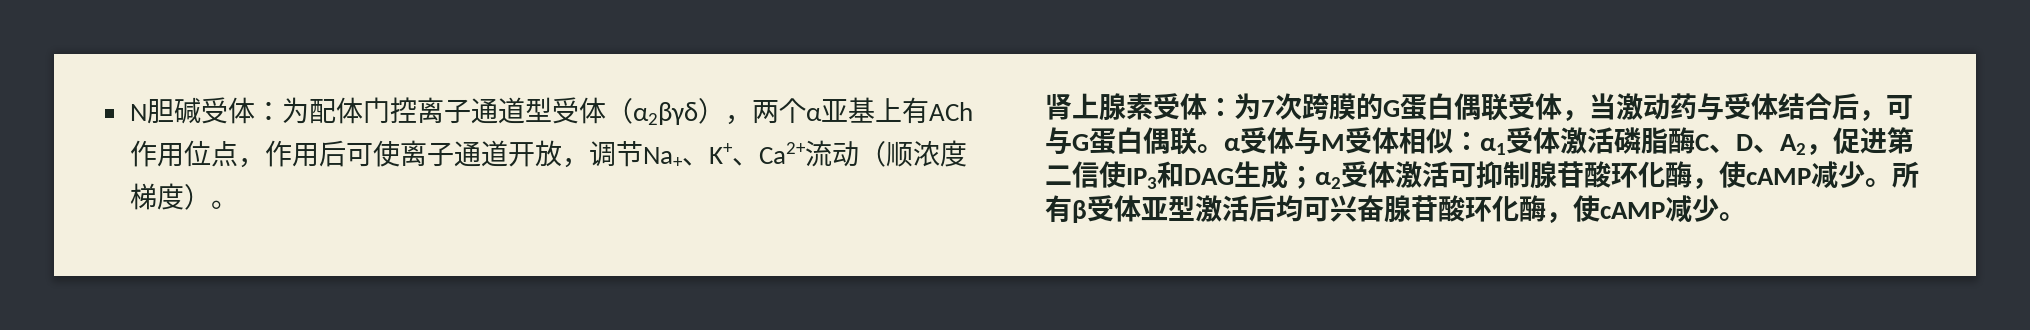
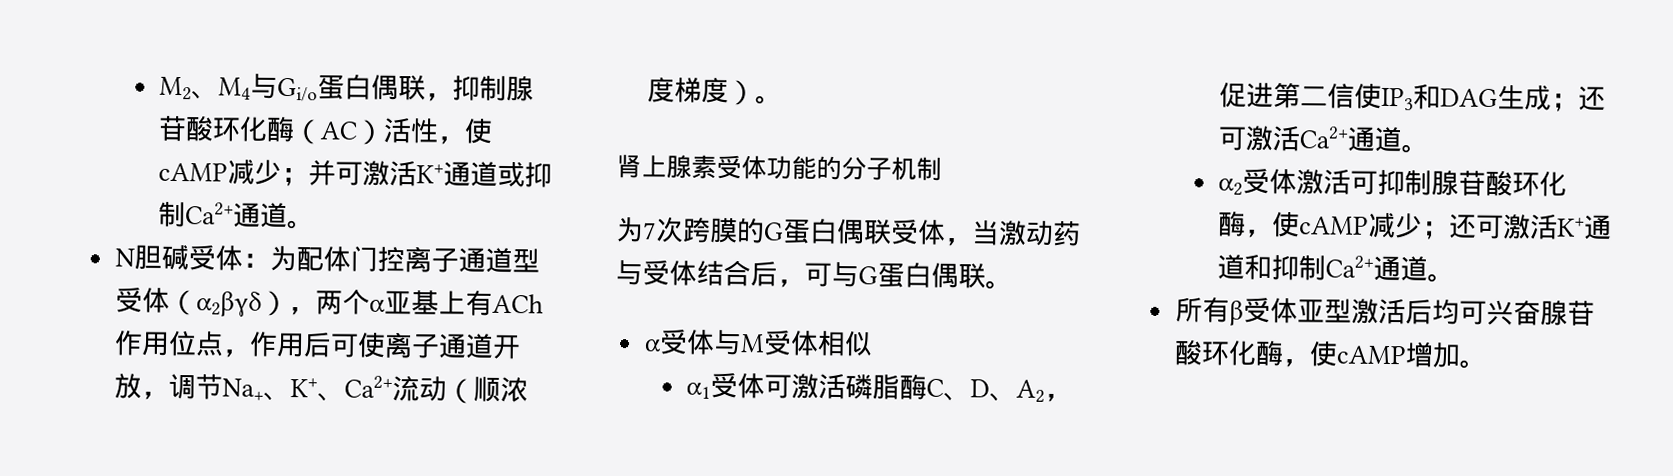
(129, 112) none -> [158,73,534,102] [157,115,493,145] [157,159,552,188] [157,201,315,230] M2、M4与Gi/o蛋白偶联，抑制腺苷酸环化酶（AC）活性，使cAMP减少；并可激活K+通道或抑制Ca2+通道。 //
[1207,97,1234,117] ： -> [766,155,942,181] 功能的分子机制 //
(1224, 148) none -> (1013, 285) //
[1453,131,1480,151] ： -> (873, 344) //
(1560, 140) none -> [763,374,792,399] 可
(1315, 177) none -> [1577,85,1606,111] [1217,125,1429,154] 还可激活Ca2+通道。 //
[1865,178,1892,187] 。 -> [1421,213,1612,241] [1216,254,1455,283] ；还可激活K+通道和抑制Ca2+通道。 //
[1665,195,1719,222] 减少 -> [1404,341,1461,368] 增加

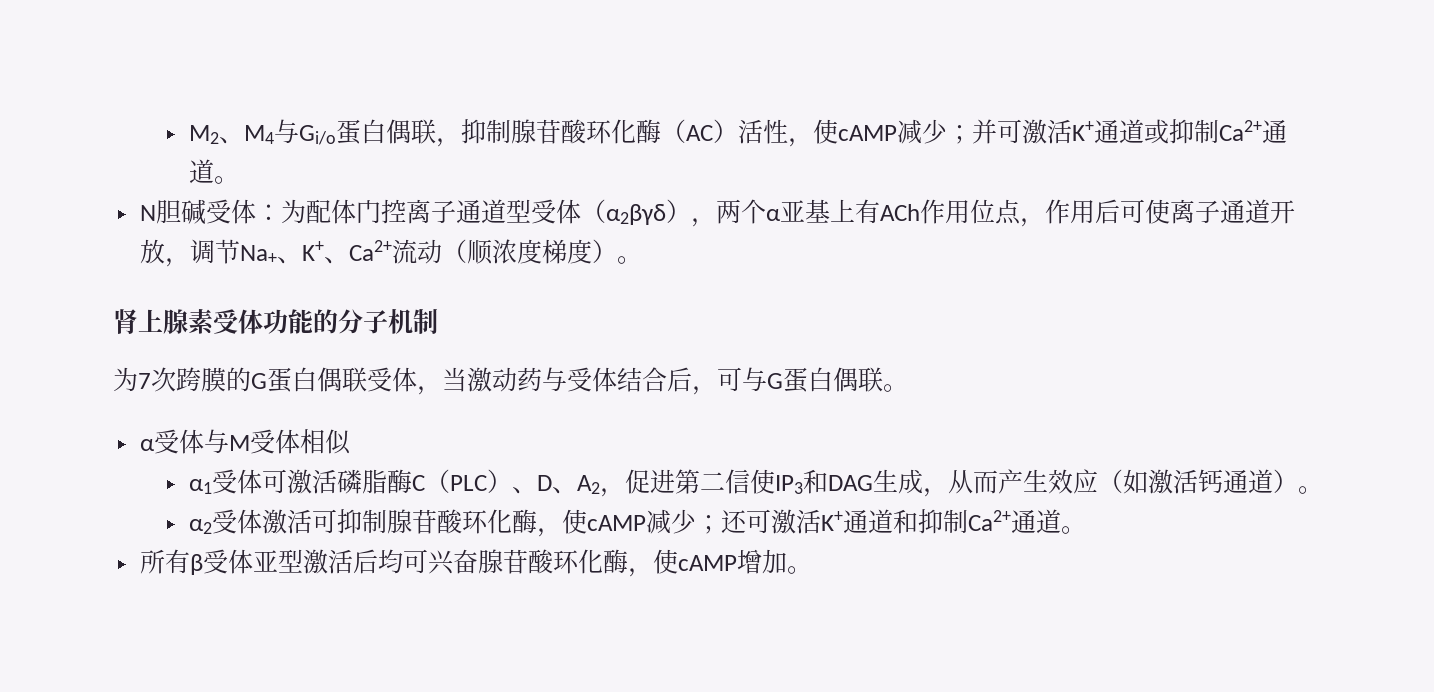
(944, 387) none -> [425,469,513,493] （PLC）
[1550,85,1606,112] [1217,125,1403,153] ；还可激活Ca2+通道 -> [923,469,1299,497] ，从而产生效应（如激活钙通道）

